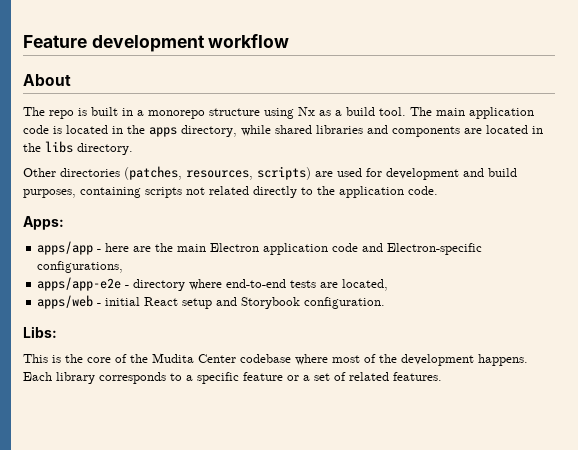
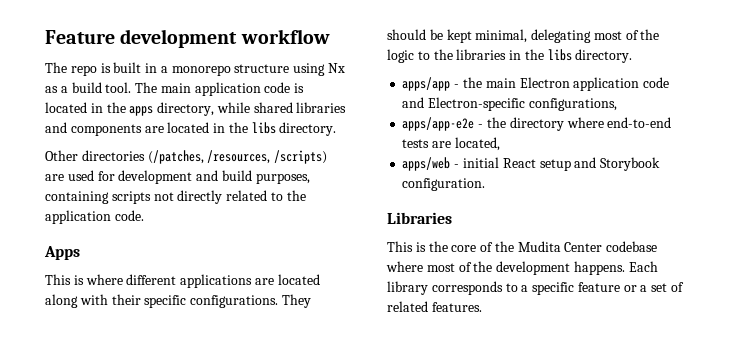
[23,74,71,86] // About -> (330, 36) none
[124,166,311,180] (patches, resources, scripts) -> [147,150,328,164] (/patches, /resources, /scripts)
[209,186,297,198] related directly -> [177,190,268,204] directly related
[23,216,64,230] Apps: -> [44,246,80,260] [45,274,320,288] [45,294,311,308] [387,29,660,43] [387,49,633,63] Apps // This is where different applications are located along with their specific configurations. They should be kept minimal, delegating most of the logic to the libraries in the libs directory.
[105,243,152,252] here are -> (460, 86) none
(130, 286) none -> [486,117,506,128] the
[23,326,57,338] Libs: -> [387,212,452,224] Libraries

